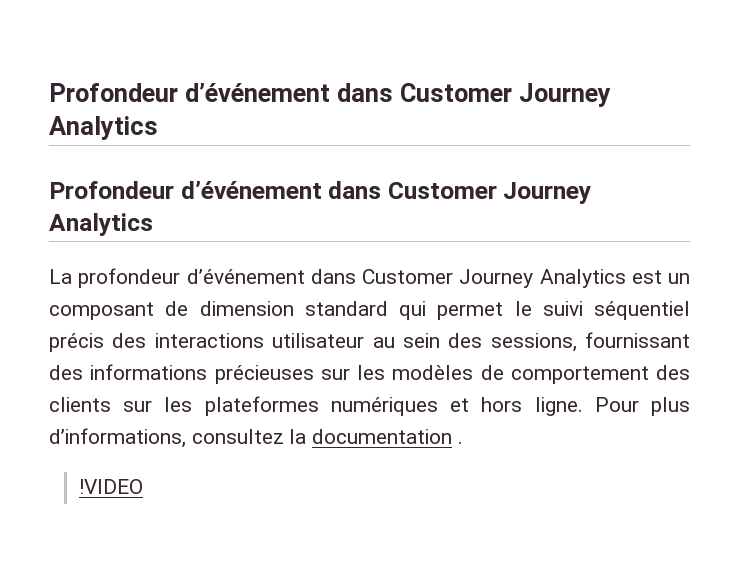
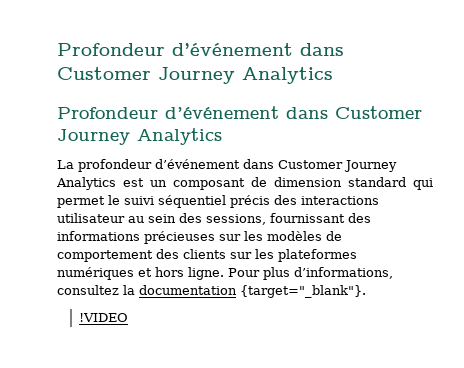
[457,441,463,444] . -> [240,285,366,298] {target="_blank"}.

